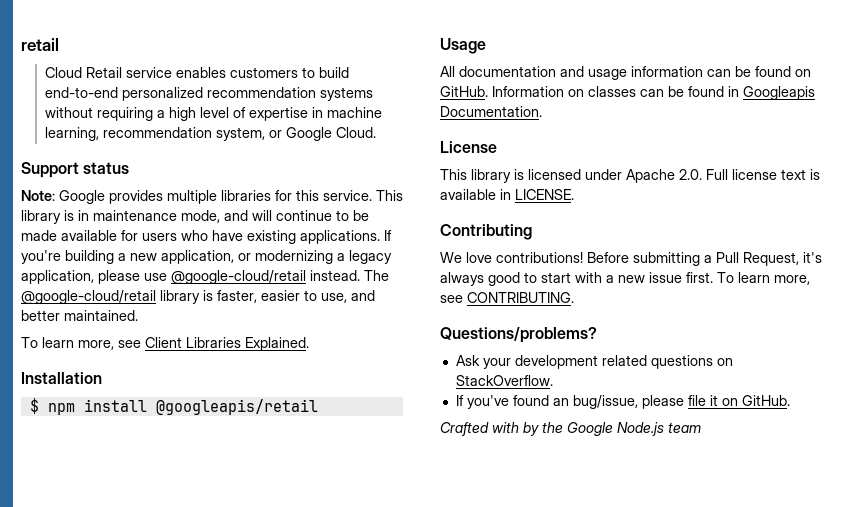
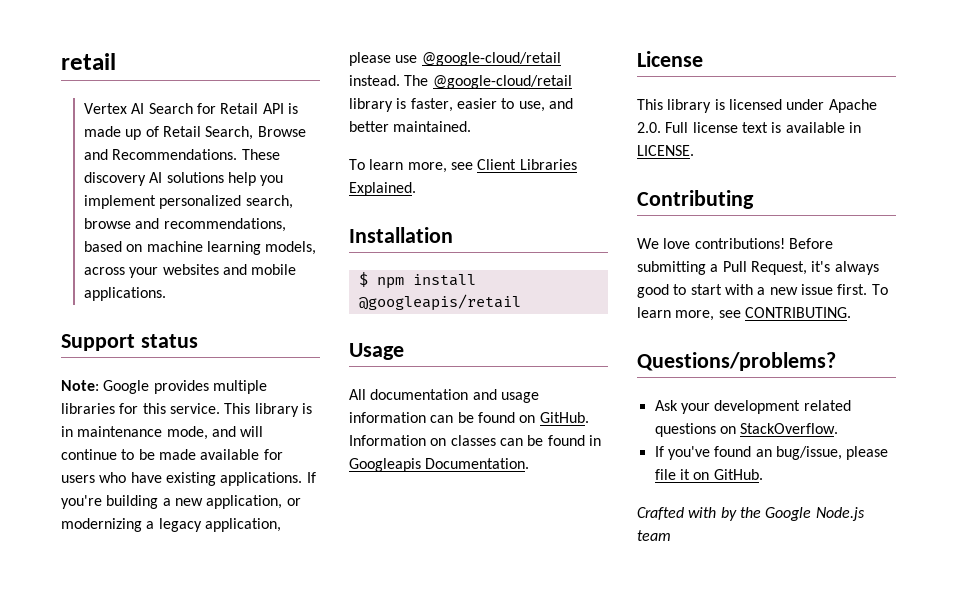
[45,67,350,78] [45,87,374,101] [45,107,383,121] [45,127,377,141] Cloud Retail service enables customers to build end-to-end personalized recommendation systems without requiring a high level of expertise in machine learning, recommendation system, or Google Cloud. -> [84,103,298,114] [84,126,306,140] [84,149,280,160] [84,172,284,186] [84,195,293,209] [84,218,286,232] [84,241,317,255] [84,264,297,278] [84,287,167,301] Vertex AI Search for Retail API is made up of Retail Search, Browse and Recommendations. These discovery AI solutions help you implement personalized search, browse and recommendations, based on machine learning models, across your websites and mobile applications.

